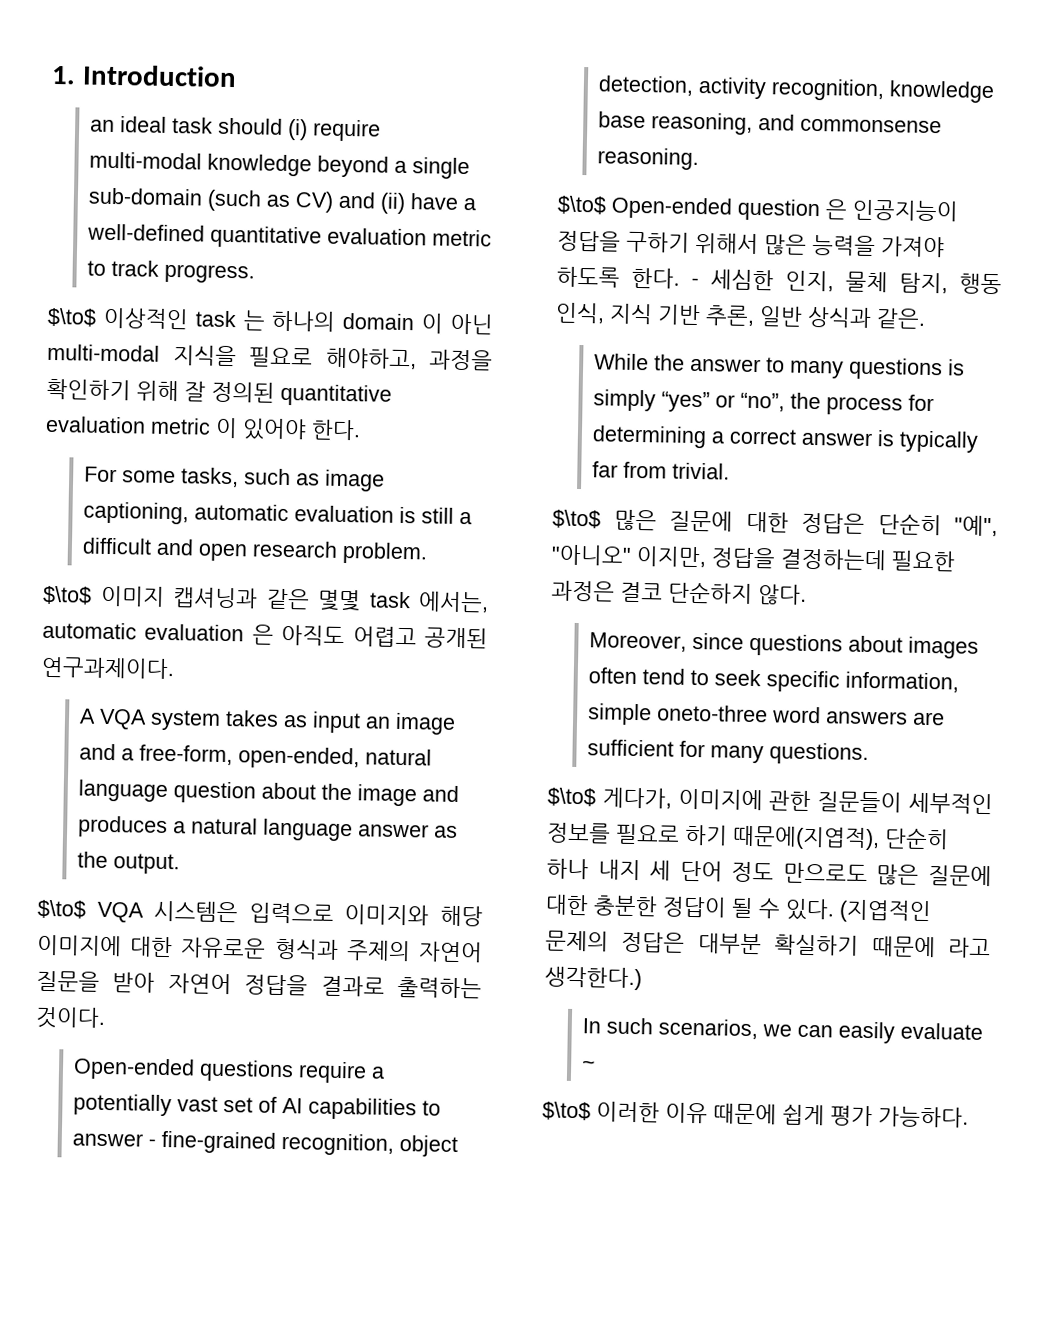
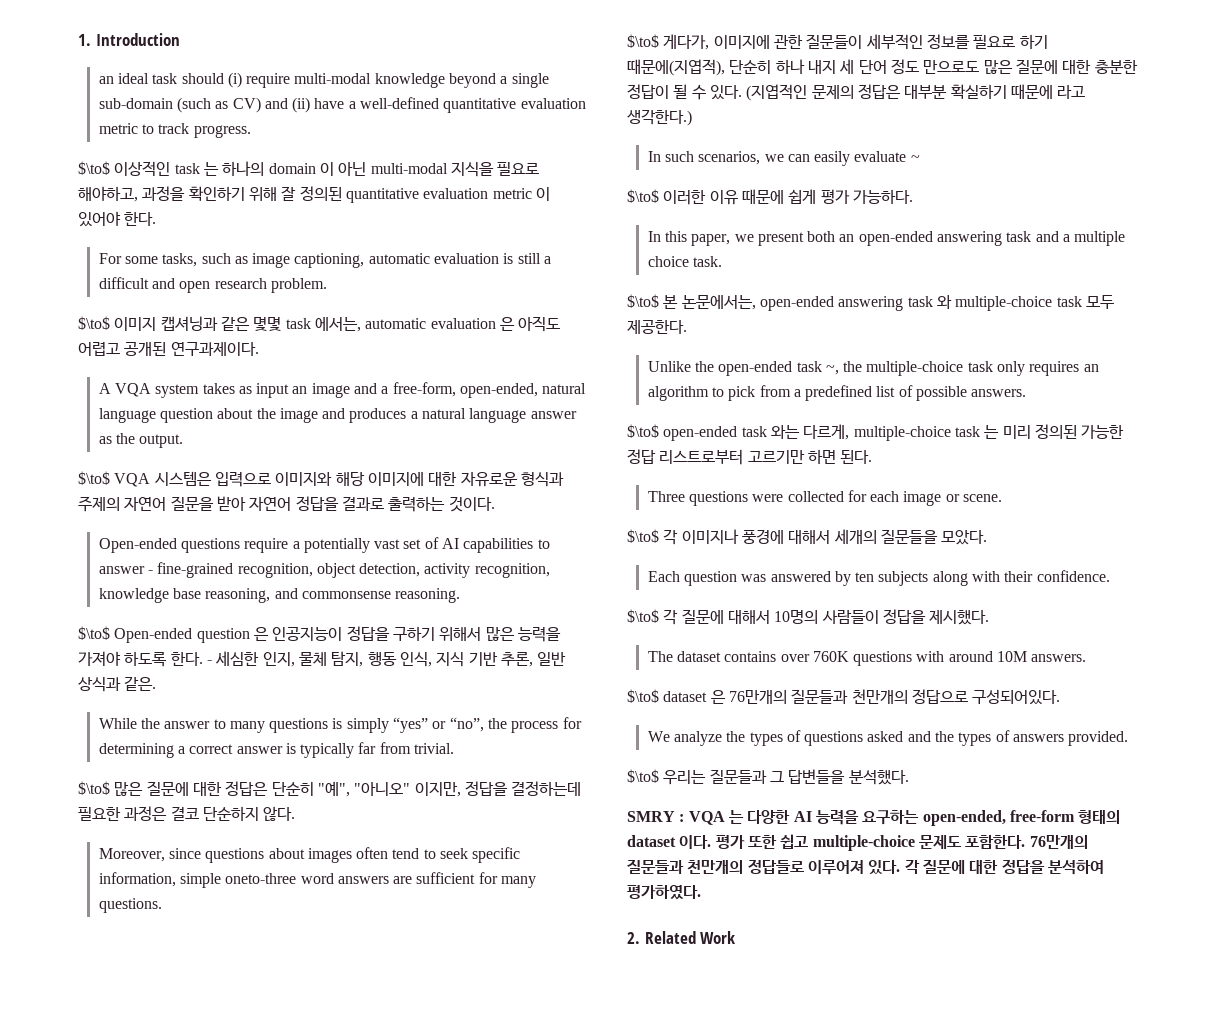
(969, 1117) none -> [647,231,1126,246] [647,256,722,267] [627,294,1114,311] [627,319,687,334] [647,361,1099,376] [647,385,1027,401] [627,424,1125,441] [627,449,873,465] [647,490,1003,506] [627,529,988,545] [647,570,1110,586] [627,609,990,625] [647,651,1087,666] [627,689,1061,705] [647,730,1129,746] [627,769,909,785] [627,810,1121,826] [627,834,1088,851] [627,859,1104,875] [627,885,701,900] [627,931,736,944] // In this paper, we present both an open-ended answering task and a multiple choice task. // $\to$ 본 논문에서는, open-ended answering task 와 multiple-choice task 모두 제공한다. // Unlike the open-ended task ~, the multiple-choice task only requires an algorithm to pick from a predefined list of possible answers. // $\to$ open-ended task 와는 다르게, multiple-choice task 는 미리 정의된 가능한 정답 리스트로부터 고르기만 하면 된다. // Three questions were collected for each image or scene. // $\to$ 각 이미지나 풍경에 대해서 세개의 질문들을 모았다. // Each question was answered by ten subjects along with their confidence. // $\to$ 각 질문에 대해서 10명의 사람들이 정답을 제시했다. // The dataset contains over 760K questions with around 10M answers. // $\to$ dataset 은 76만개의 질문들과 천만개의 정답으로 구성되어있다. // We analyze the types of questions asked and the types of answers provided. // $\to$ 우리는 질문들과 그 답변들을 분석했다. // SMRY : VQA 는 다양한 AI 능력을 요구하는 open-ended, free-form 형태의 dataset 이다. 평가 또한 쉽고 multiple-choice 문제도 포함한다. 76만개의 질문들과 천만개의 정답들로 이루어져 있다. 각 질문에 대한 정답을 분석하여 평가하였다. // 2. Related Work

